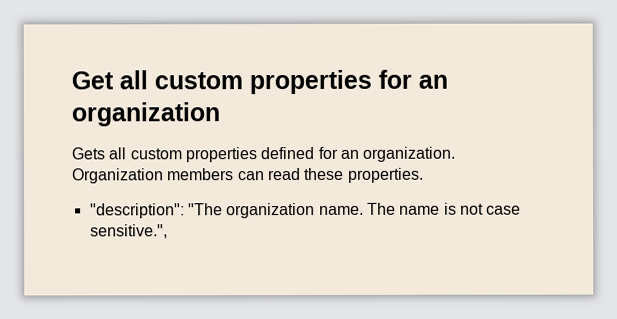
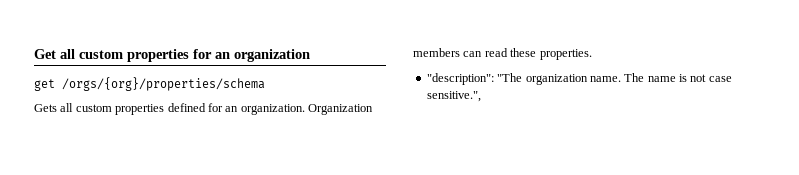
(220, 114) none -> [34,77,265,91] // get /orgs/{org}/properties/schema

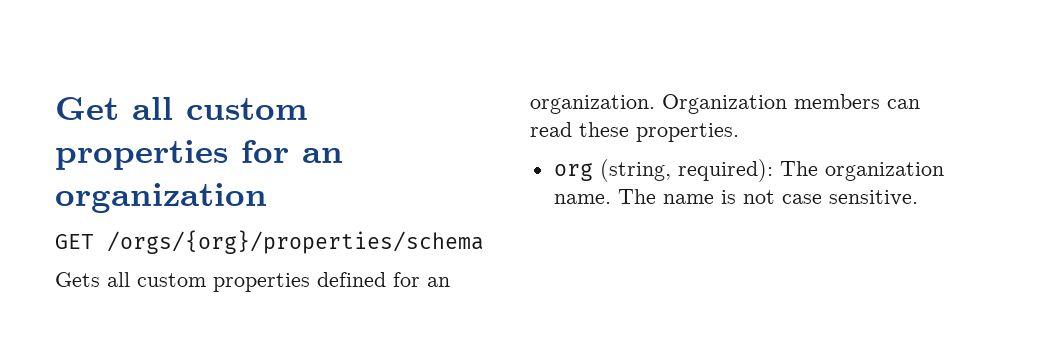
[34,79,55,91] get -> [55,234,94,249] GET
[426,73,523,85] "description": "The -> [553,159,818,182] org (string, required): The
[426,91,481,102] sensitive.", -> [828,190,918,206] sensitive.

